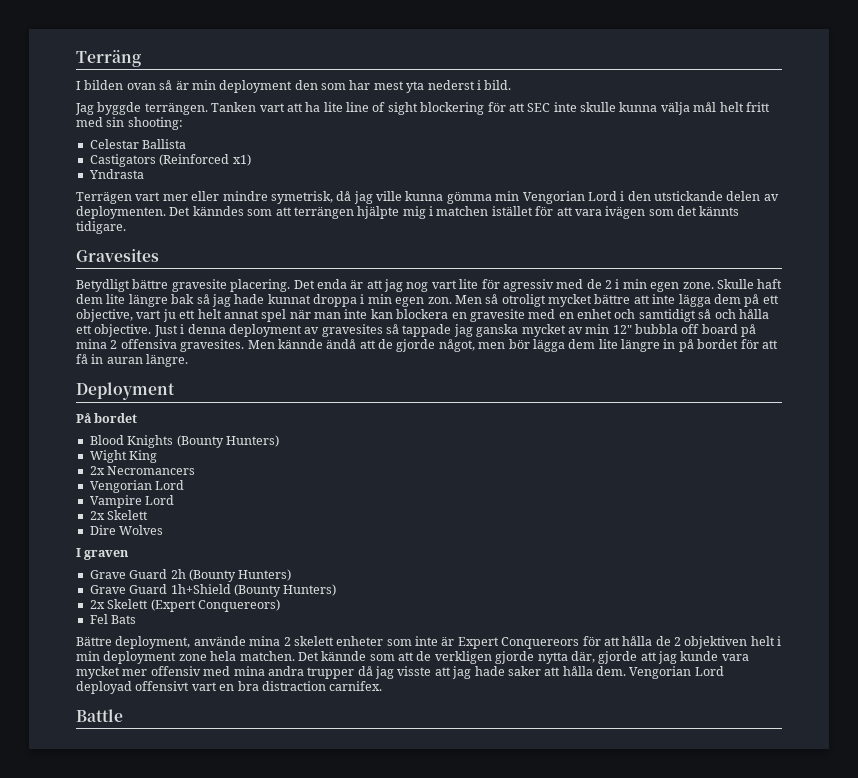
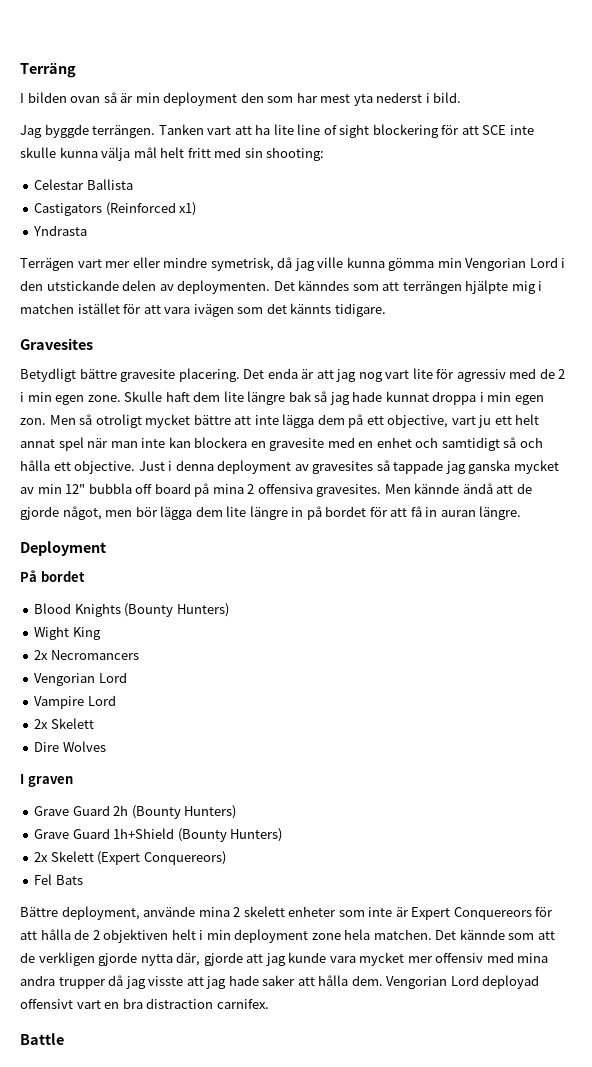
[527,103,551,112] SEC -> [482,125,507,135] SCE

